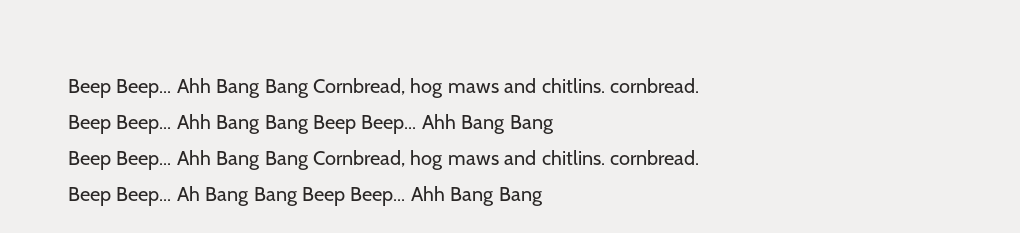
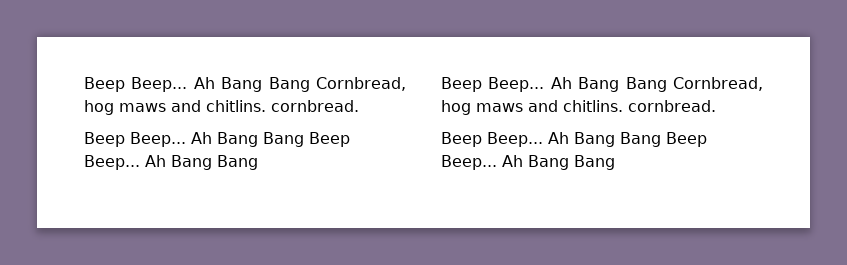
[68,78,699,98] [68,114,554,134] [68,150,211,170] Beep Beep... Ahh Bang Bang Cornbread, hog maws and chitlins. cornbread. // Beep Beep... Ahh Bang Bang Beep Beep... Ahh Bang Bang // Beep Beep... Ahh -> [84,77,215,92] Beep Beep... Ah
[410,186,543,206] Ahh Bang Bang -> [145,155,258,170] [441,77,763,92] [441,100,716,115] [441,132,707,147] [441,155,615,170] Ah Bang Bang // Beep Beep... Ah Bang Bang Cornbread, hog maws and chitlins. cornbread. // Beep Beep... Ah Bang Bang Beep Beep... Ah Bang Bang

